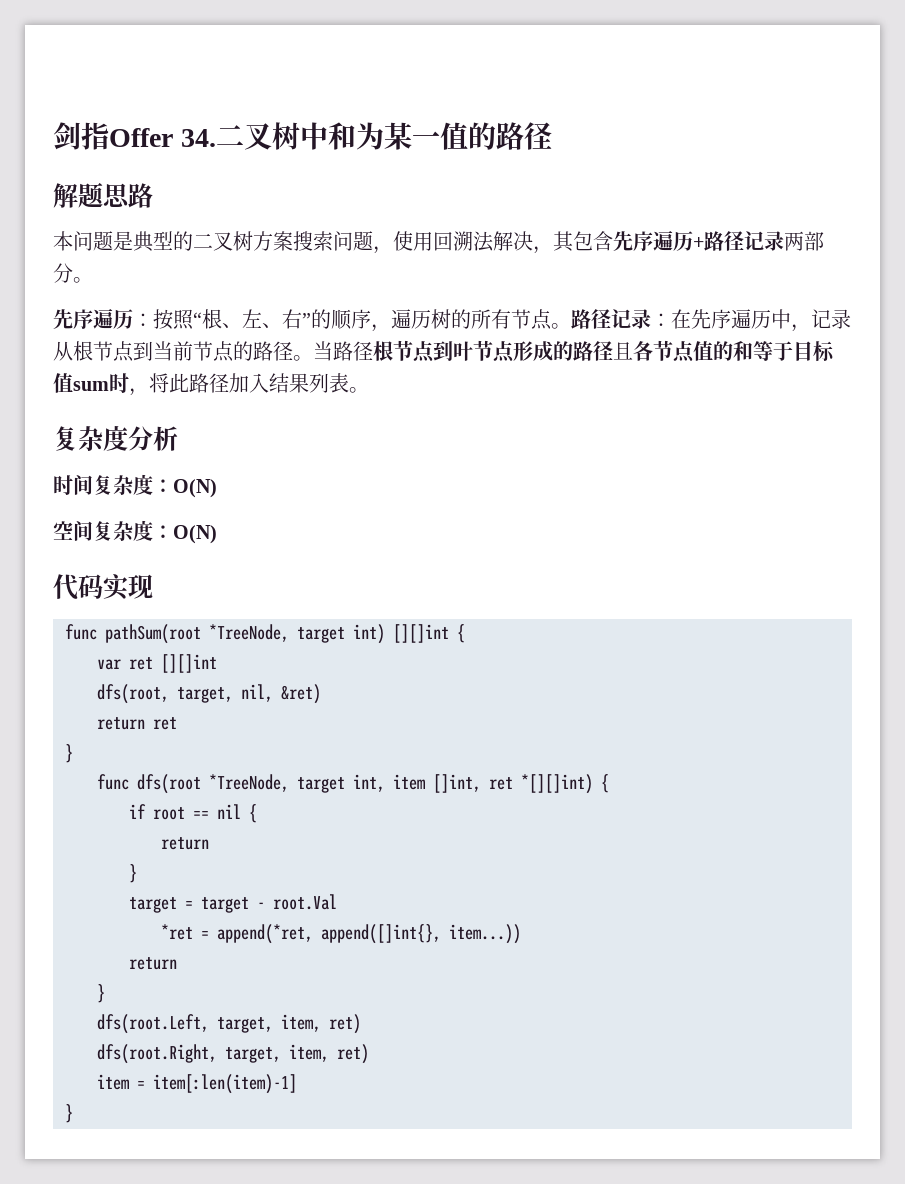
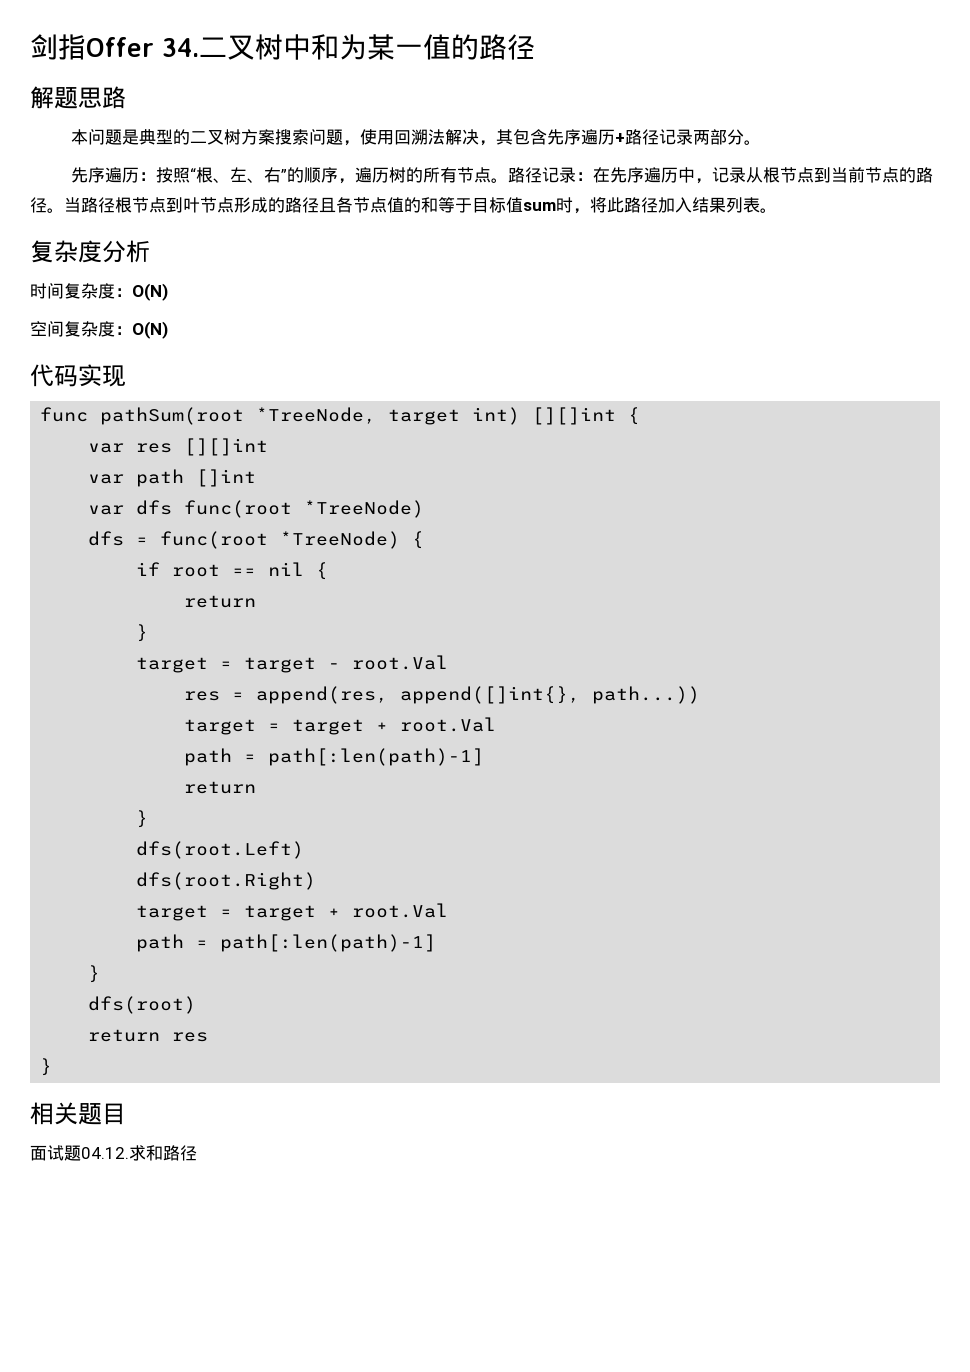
[129,657,153,670] ret -> [136,443,173,453] res
[97,684,321,704] [97,717,177,730] [65,744,73,763] [97,774,593,794] dfs(root, target, nil, &ret) // return ret // } // func dfs(root *TreeNode, target int, item []int, ret *[][]int) -> [88,469,257,487] [88,500,425,518] [88,531,401,549] var path []int // var dfs func(root *TreeNode) // dfs = func(root *TreeNode)
[161,924,521,944] [129,957,177,970] [97,984,105,1003] [97,1014,361,1034] [97,1044,369,1064] [97,1074,297,1094] [65,1104,73,1123] *ret = append(*ret, append([]int{}, item...)) // return // } // dfs(root.Left, target, item, ret) // dfs(root.Right, target, item, ret) // item = item[:len(item)-1] // } -> [184,686,701,704] [184,717,497,735] [184,748,485,766] [184,781,257,794] [136,810,149,828] [136,841,305,859] [136,872,317,890] [136,903,449,921] [136,934,437,952] [88,965,101,983] [88,996,197,1014] [88,1029,209,1042] [40,1058,53,1076] [30,1102,126,1125] [30,1145,197,1161] res = append(res, append([]int{}, path...)) // target = target + root.Val // path = path[:len(path)-1] // return // } // dfs(root.Left) // dfs(root.Right) // target = target + root.Val // path = path[:len(path)-1] // } // dfs(root) // return res // } // 相关题目 // 面试题04.12.求和路径

